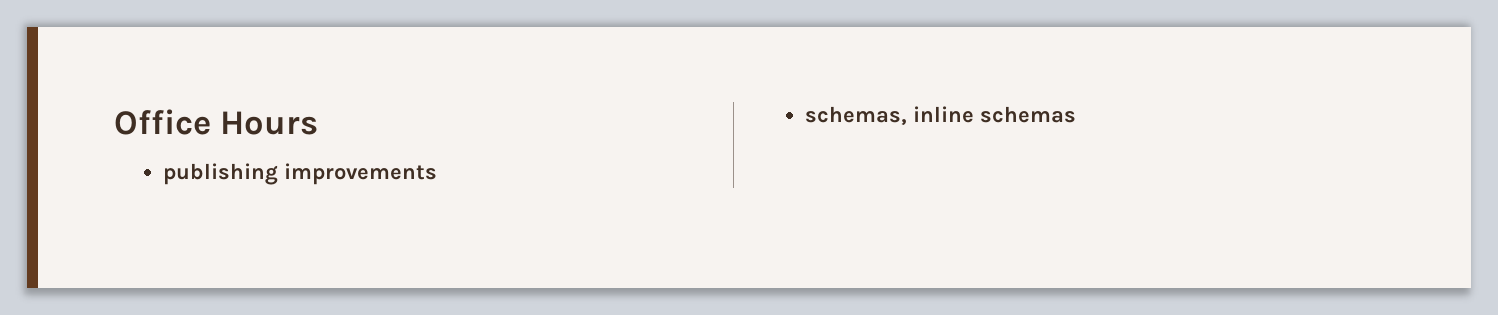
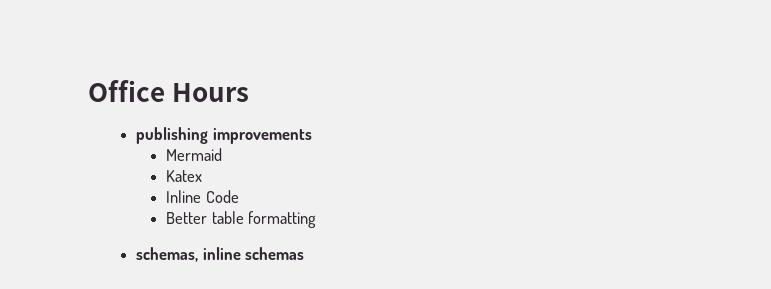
(438, 174) none -> [166,148,223,161] [166,170,203,182] [166,190,239,203] [166,211,317,228] // Mermaid // Katex // Inline Code // Better table formatting

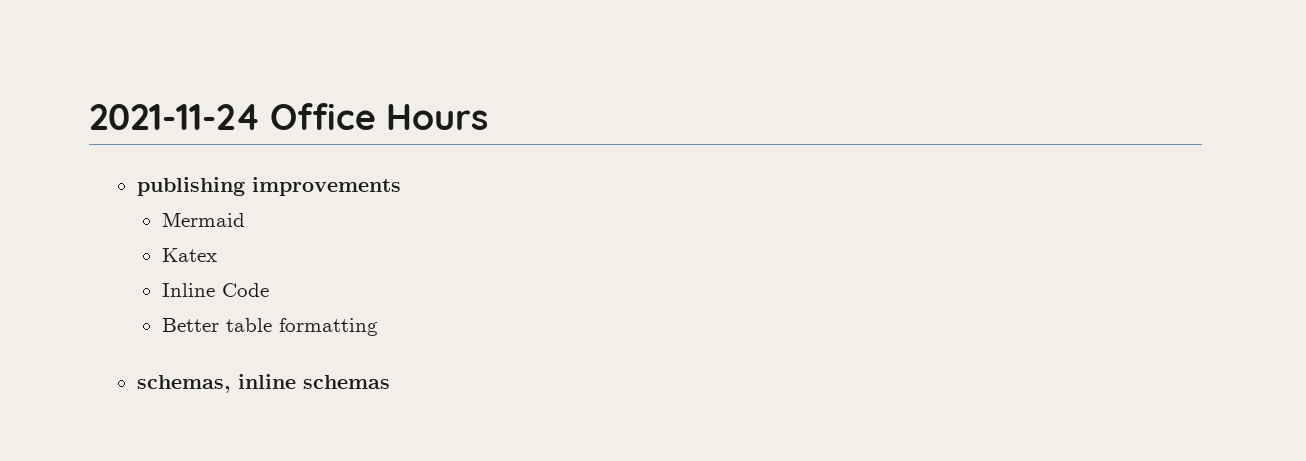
(88, 91) none -> [89,104,260,130] 2021-11-24

